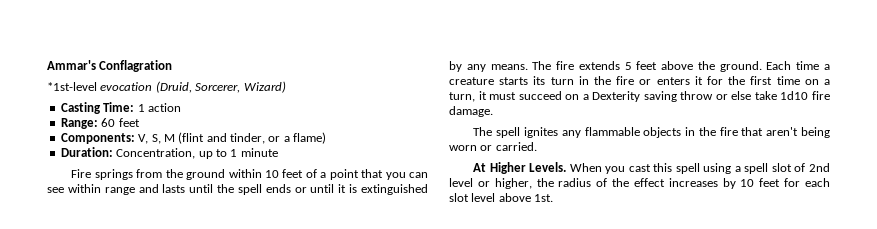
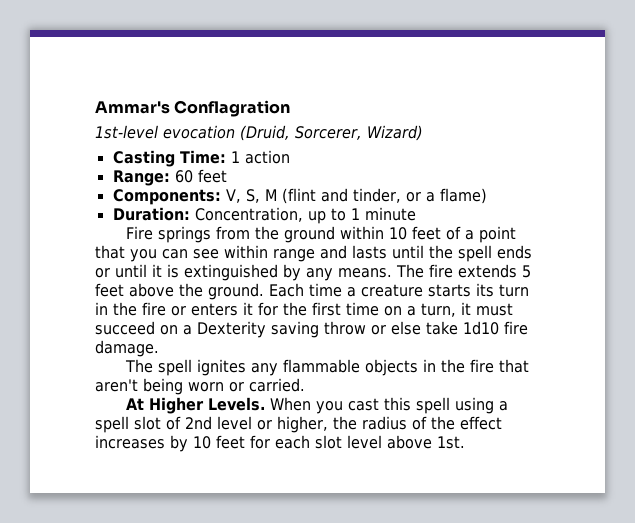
[47,82,97,91] *1st-level -> [95,125,158,139] 1st-level

